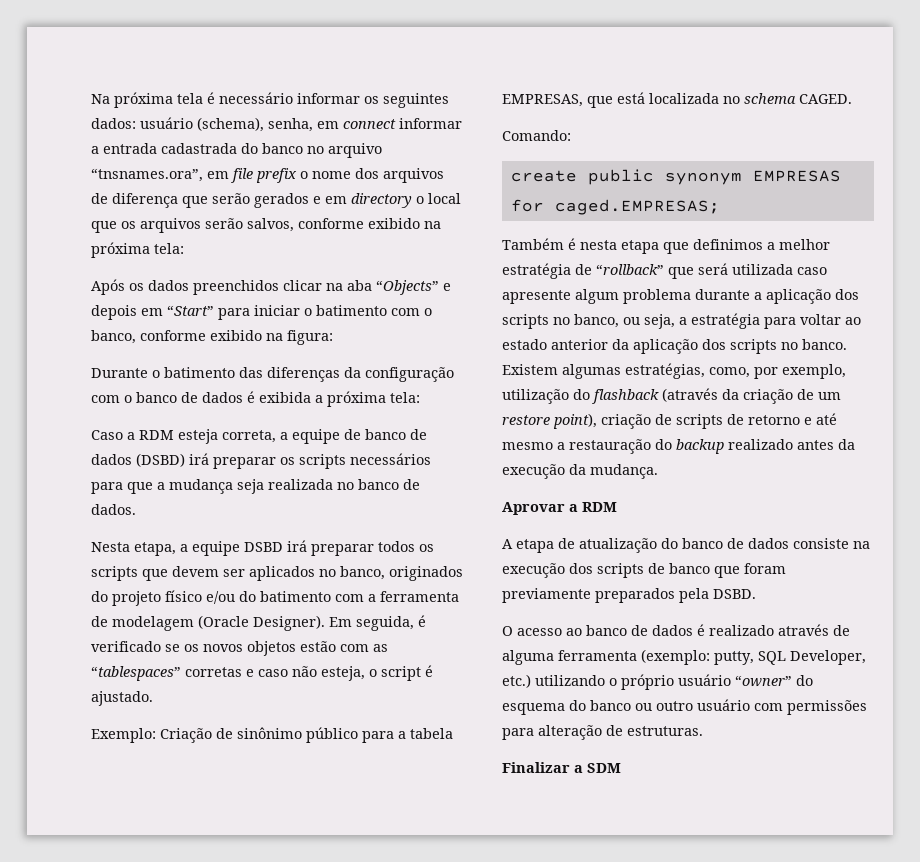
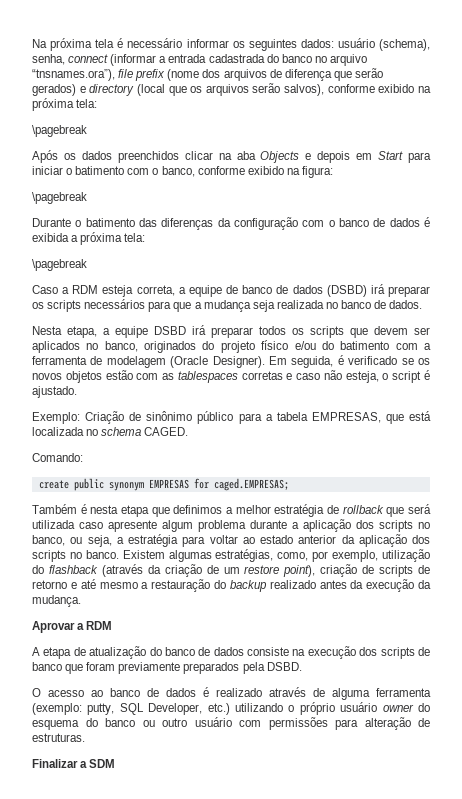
[317,118,462,129] em connect informar -> [68,54,157,66] connect (informar
[91,168,351,183] “tnsnames.ora”, em file prefix o nome -> [32,69,200,81] “tnsnames.ora”), file prefix (nome
[254,193,461,208] gerados e em directory o local -> [32,84,165,96] gerados) e directory (local
[247,218,294,232] salvos, -> [284,84,325,96] salvos),
(184, 248) none -> [32,125,87,137] // \pagebreak
[376,280,439,295] “Objects” -> [260,151,300,163] Objects
[167,305,214,316] “Start” -> [378,151,404,160] Start
(333, 337) none -> [32,192,87,204] // \pagebreak
(420, 397) none -> [32,259,87,271] // \pagebreak
[91,666,181,681] “tablespaces” -> [177,371,238,383] tablespaces
[596,264,664,275] “rollback” -> [342,505,384,514] rollback
[735,675,792,687] “owner” -> [382,704,414,712] owner

